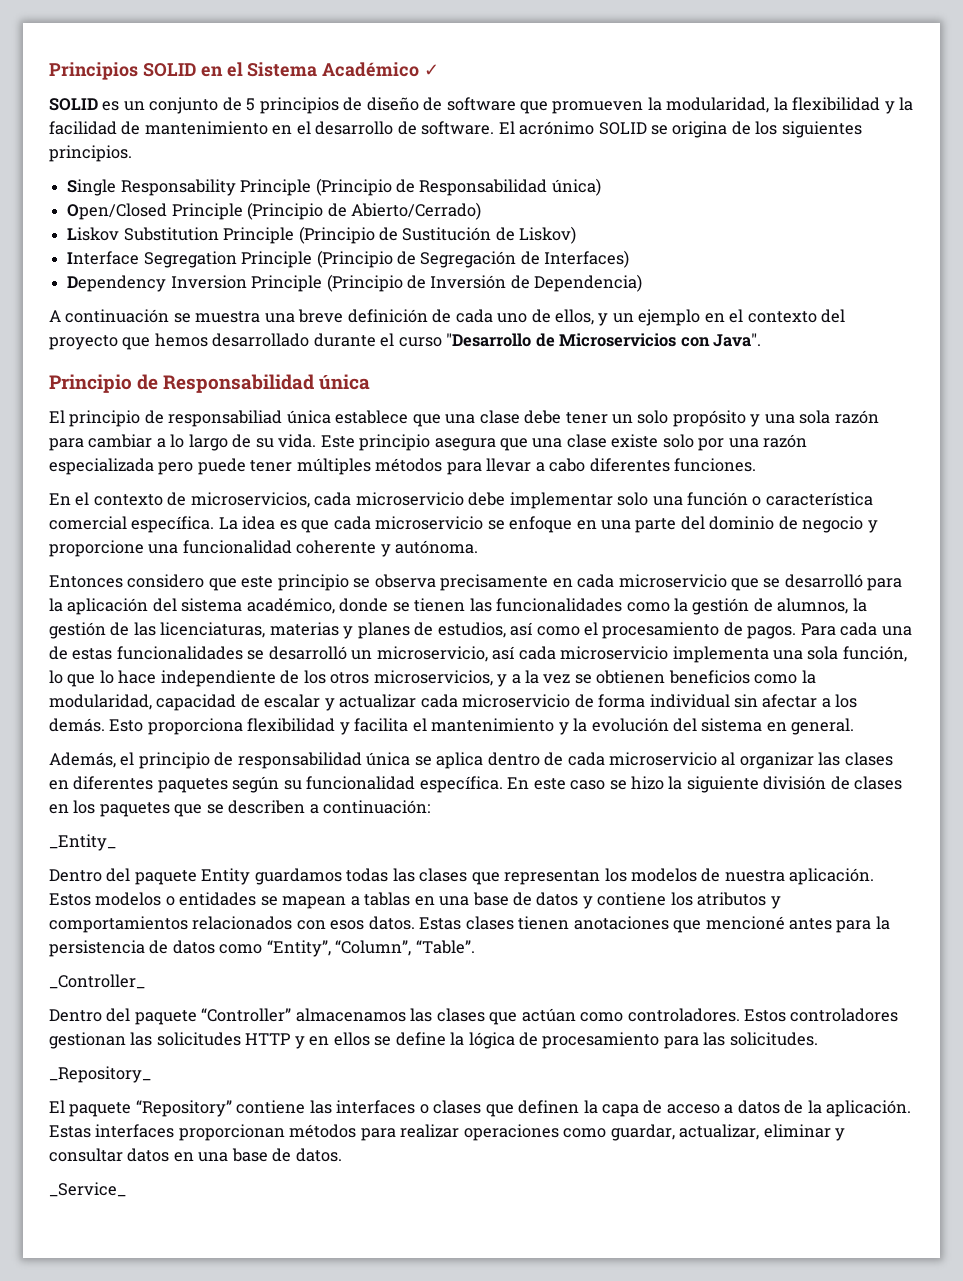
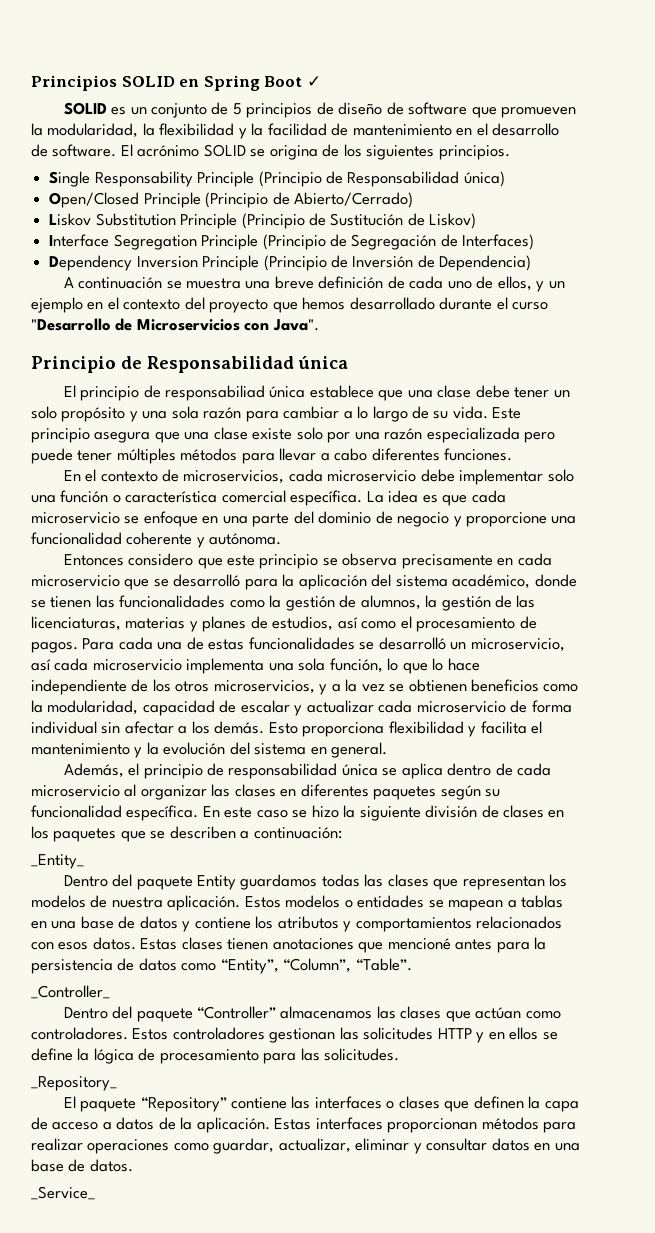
[226,62,420,77] el Sistema Académico -> [203,75,303,91] Spring Boot

